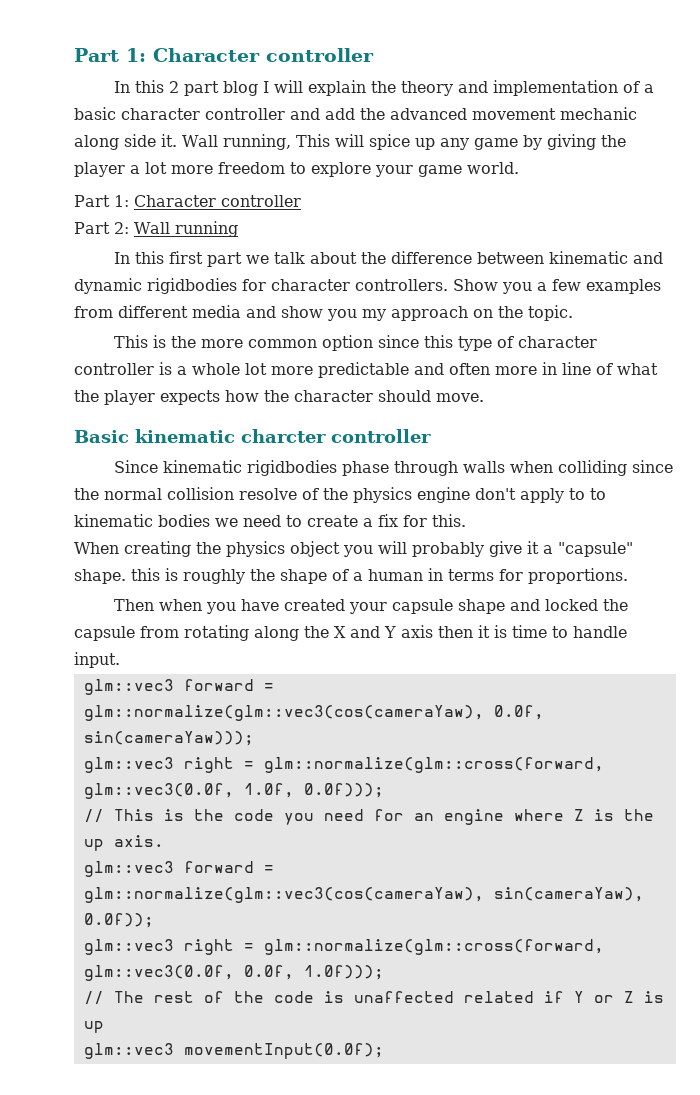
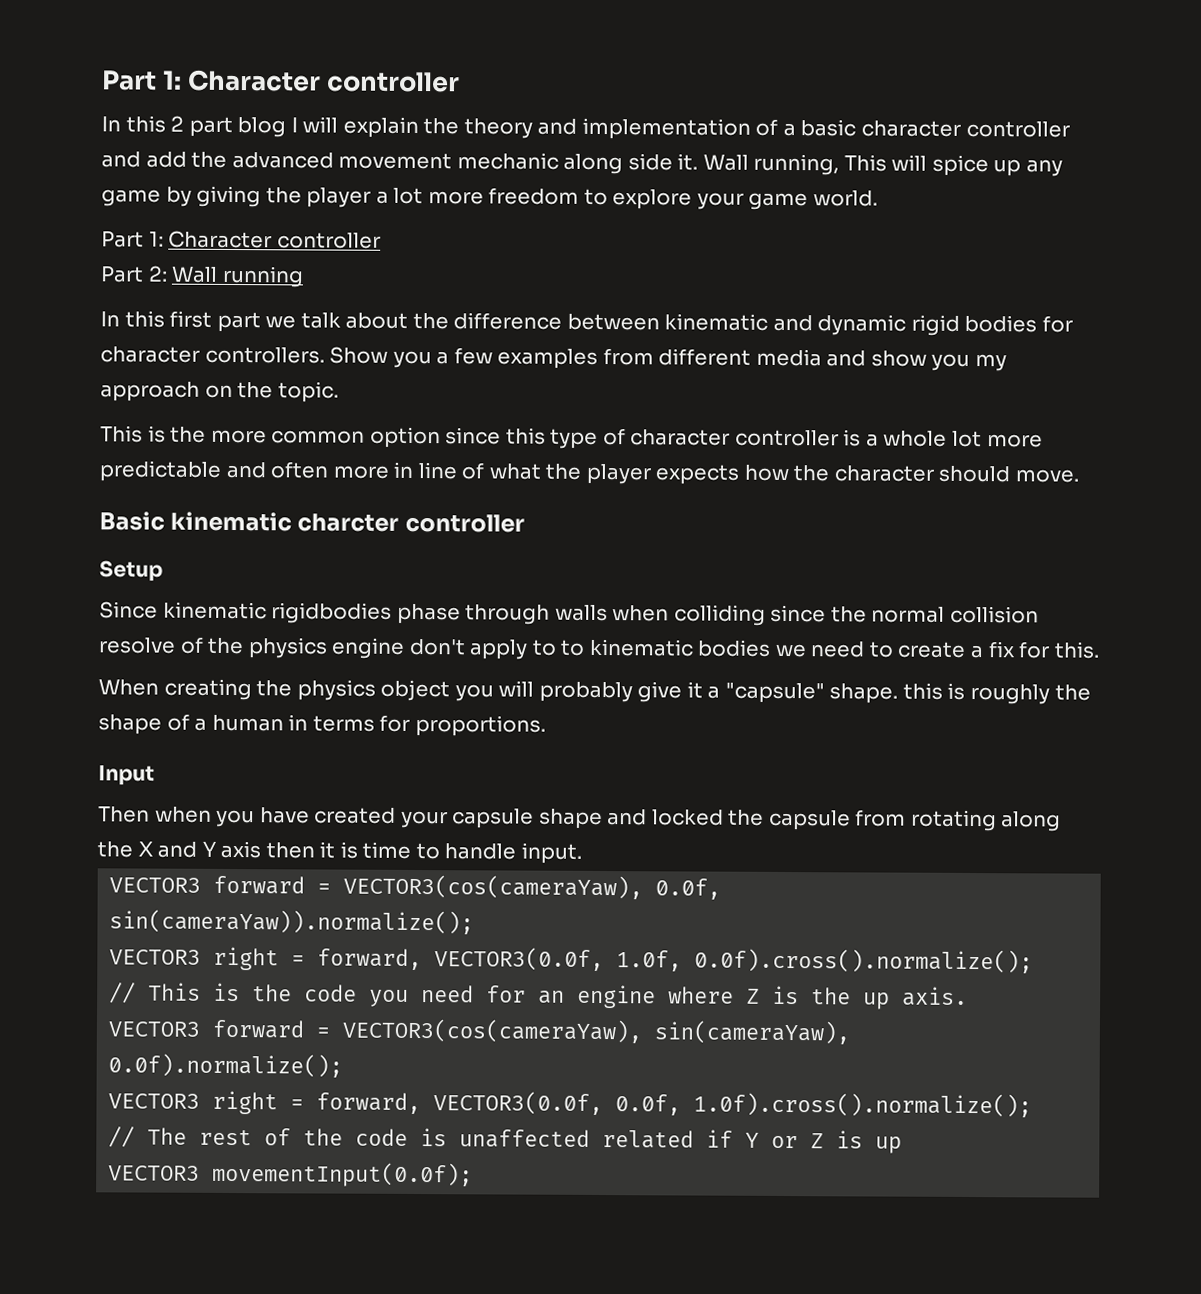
[147,278,237,294] rigidbodies -> [910,314,1038,336] rigid bodies
(431, 436) none -> [99,560,163,582] // Setup
(628, 576) none -> [98,765,155,786] // Input
[83,679,274,695] [83,705,544,721] [83,731,254,746] [83,757,604,773] [83,783,384,799] glm::vec3 forward = glm::normalize(glm::vec3(cos(cameraYaw), 0.0f, sin(cameraYaw))); // glm::vec3 right = glm::normalize(glm::cross(forward, glm::vec3(0.0f, 1.0f, 0.0f))); -> [109,874,722,900] [109,909,475,935] [109,946,1034,974] VECTOR3 forward = VECTOR3(cos(cameraYaw), 0.0f, sin(cameraYaw)).normalize(); // VECTOR3 right = forward, VECTOR3(0.0f, 1.0f, 0.0f).cross().normalize();
[83,861,274,877] [83,887,644,903] [83,913,154,928] [83,939,604,955] [83,965,384,981] glm::vec3 forward = glm::normalize(glm::vec3(cos(cameraYaw), sin(cameraYaw), 0.0f)); // glm::vec3 right = glm::normalize(glm::cross(forward, glm::vec3(0.0f, 0.0f, 1.0f))); -> [108,1018,851,1045] [108,1053,344,1078] [108,1090,1033,1118] VECTOR3 forward = VECTOR3(cos(cameraYaw), sin(cameraYaw), 0.0f).normalize(); // VECTOR3 right = forward, VECTOR3(0.0f, 0.0f, 1.0f).cross().normalize();
[83,1043,174,1059] glm::vec3 -> [108,1165,201,1181] VECTOR3

